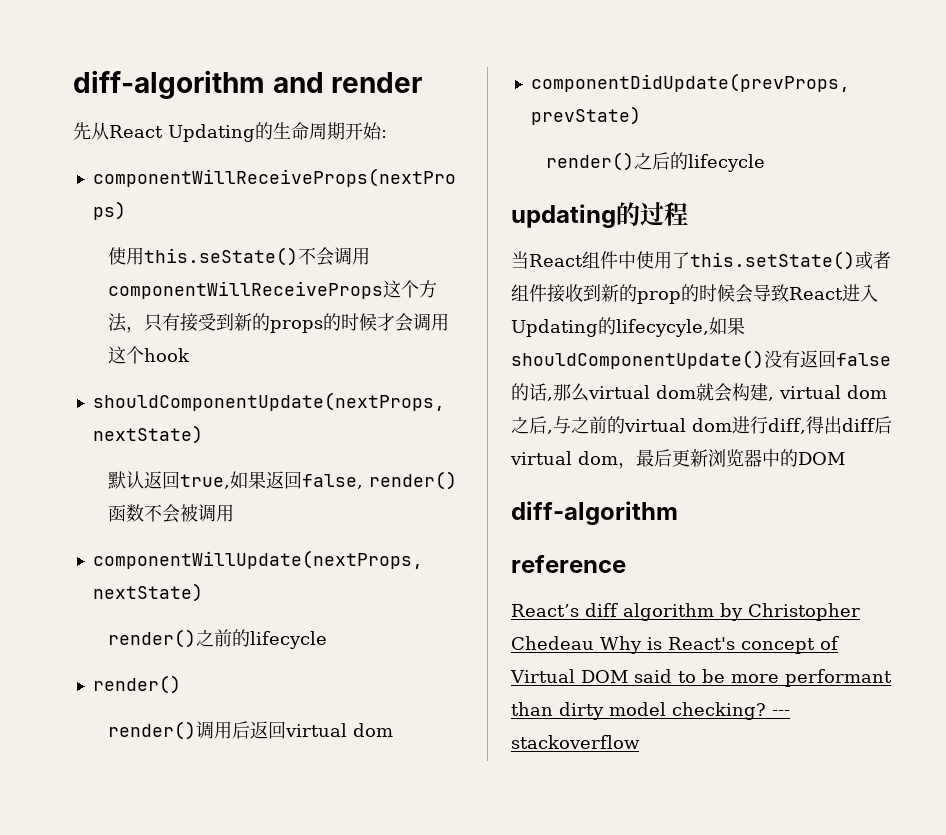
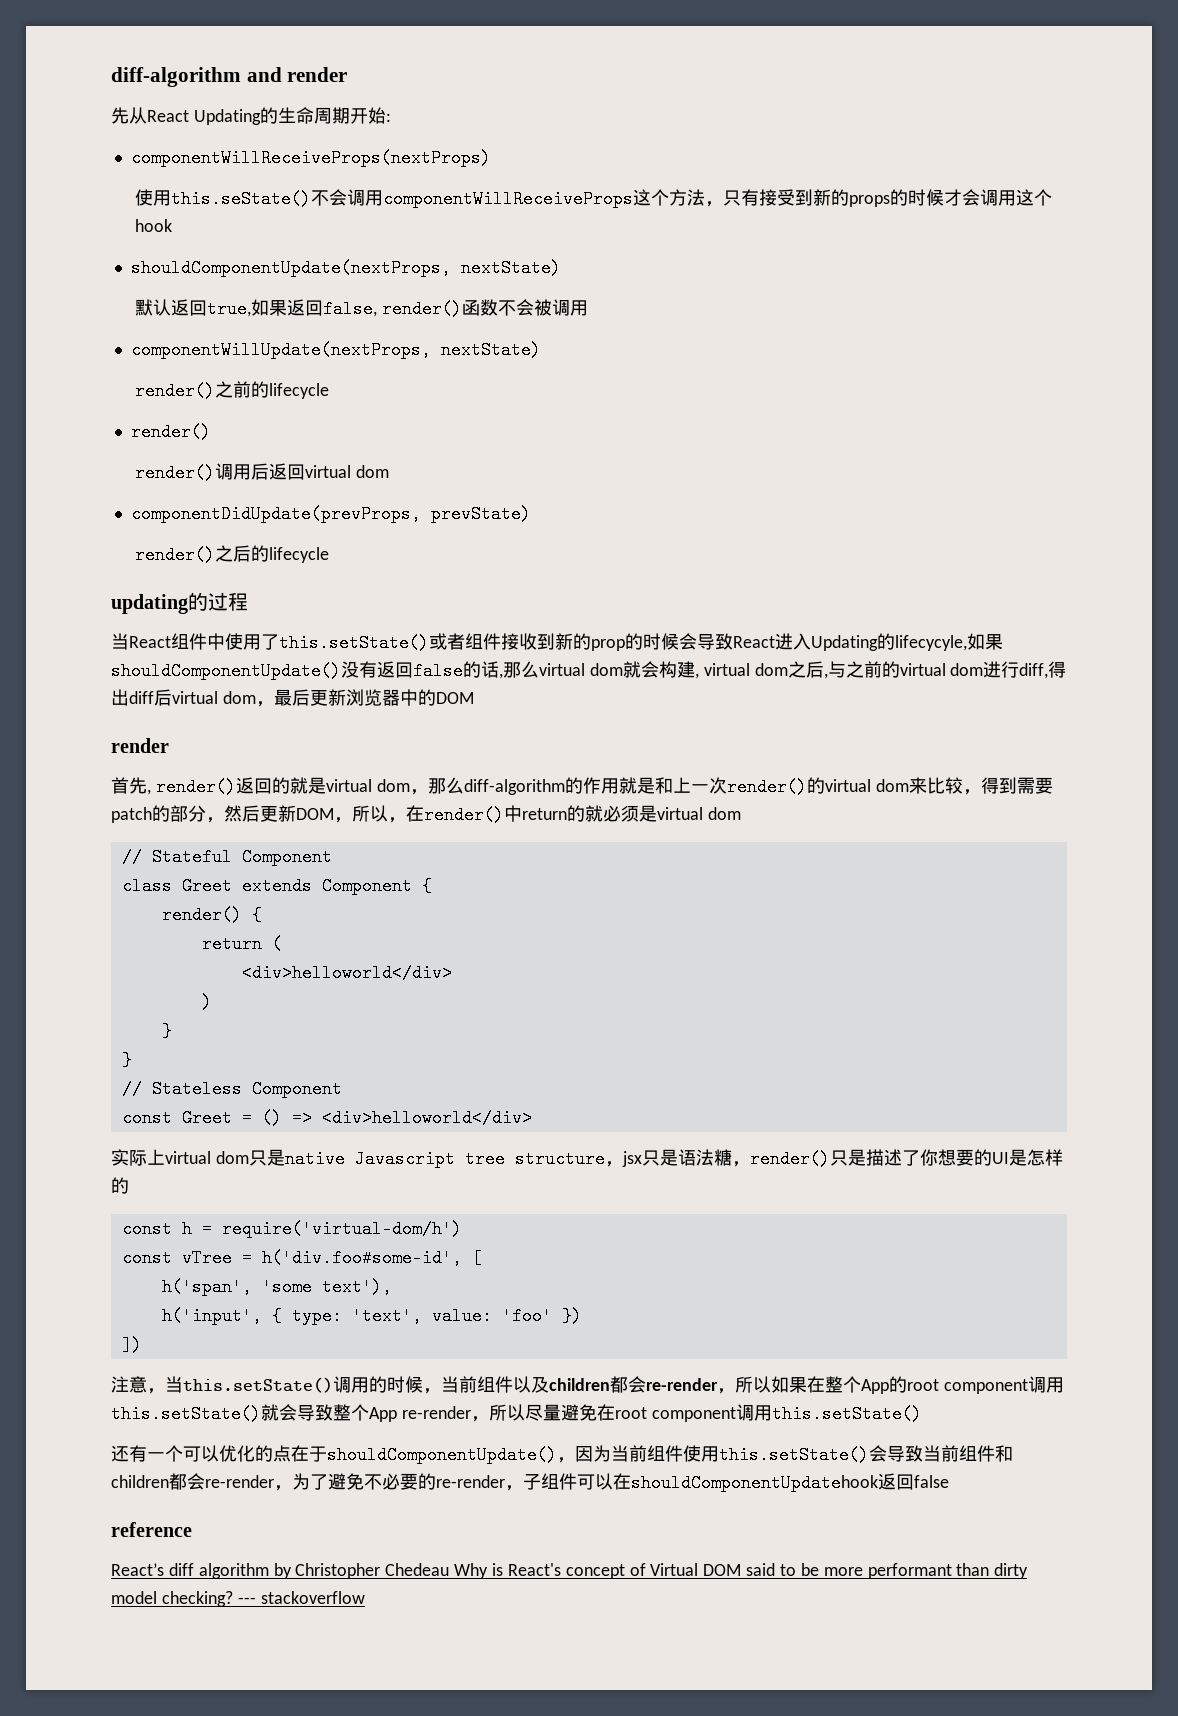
[511,501,678,525] diff-algorithm -> [111,738,169,753] [111,777,1053,796] [111,805,741,824] [121,848,332,866] [121,877,432,895] [161,906,262,924] [201,935,282,953] [241,964,452,982] [201,993,212,1011] [161,1022,172,1040] [121,1051,132,1069] [121,1080,342,1098] [121,1109,532,1127] [111,1149,1063,1168] [111,1177,129,1194] [121,1220,462,1238] [121,1249,482,1267] [161,1278,392,1296] [161,1307,582,1325] [121,1336,142,1354] [111,1376,1064,1394] [111,1404,922,1423] [111,1445,1013,1464] [111,1473,949,1492] render // 首先, render()返回的就是virtual dom，那么diff-algorithm的作用就是和上一次render()的virtual dom来比较，得到需要patch的部分，然后更新DOM，所以，在render()中return的就必须是virtual dom // // Stateful Component // class Greet extends Component { // render() { // return ( // <div>helloworld</div> // ) // } // } // // Stateless Component // const Greet = () => <div>helloworld</div> // 实际上virtual dom只是native Javascript tree structure，jsx只是语法糖，render()只是描述了你想要的UI是怎样的 // const h = require('virtual-dom/h') // const vTree = h('div.foo#some-id', [ // h('span', 'some text'), // h('input', { type: 'text', value: 'foo' }) // ]) // 注意，当this.setState()调用的时候，当前组件以及children都会re-render，所以如果在整个App的root component调用this.setState()就会导致整个App re-render，所以尽量避免在root component调用this.setState() // 还有一个可以优化的点在于shouldComponentUpdate()，因为当前组件使用this.setState()会导致当前组件和children都会re-render，为了避免不必要的re-render，子组件可以在shouldComponentUpdatehook返回false

